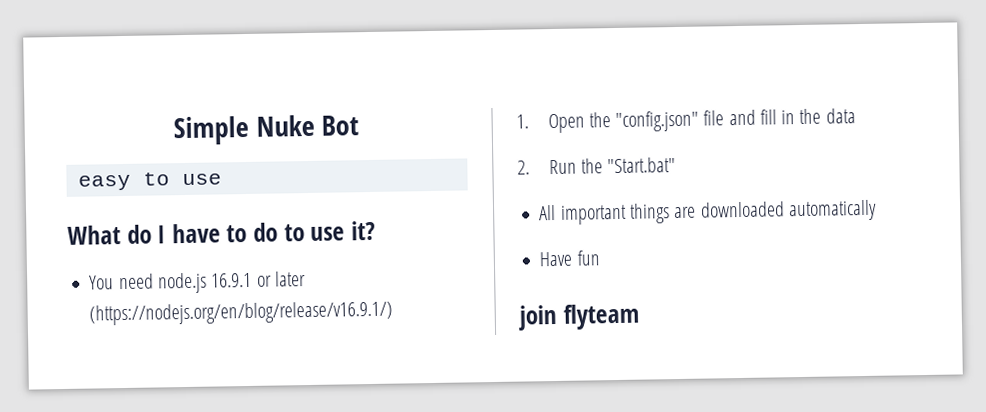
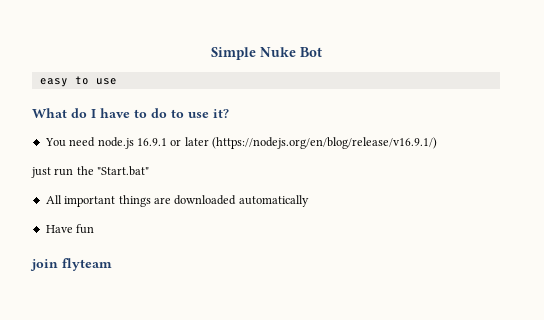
[516,108,856,134] [517,159,577,175] 1. Open the "config.json" file and fill in the data // 2. Run -> [31,167,74,178] just run

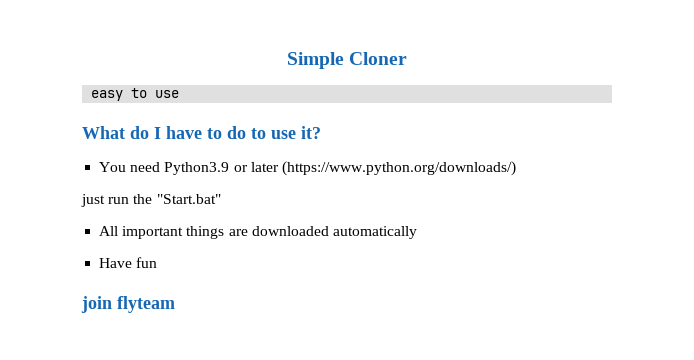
[259,47,322,57] Nuke Bot -> [349,52,408,65] Cloner
[97,137,167,149] node.js 16.9.1 -> [164,162,230,175] Python3.9
[212,137,437,149] (https://nodejs.org/en/blog/release/v16.9.1/) -> [281,161,516,176] (https://www.python.org/downloads/)

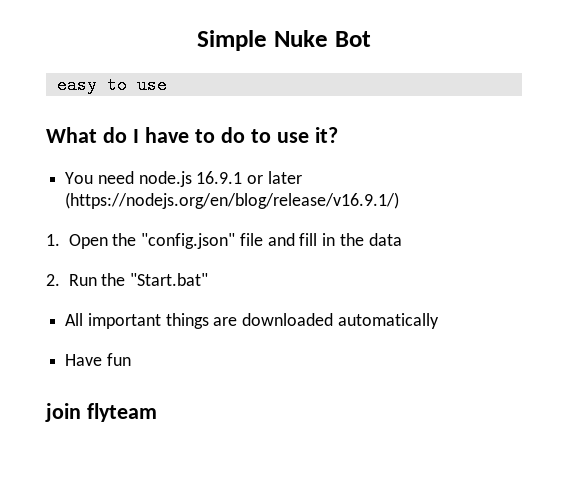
[349,52,408,65] Cloner -> [274,30,371,47] Nuke Bot
[164,161,516,176] [81,194,130,207] Python3.9 or later (https://www.python.org/downloads/) // just run -> [138,171,302,187] [65,192,400,209] [46,233,402,249] [46,274,97,286] node.js 16.9.1 or later (https://nodejs.org/en/blog/release/v16.9.1/) // 1. Open the "config.json" file and fill in the data // 2. Run

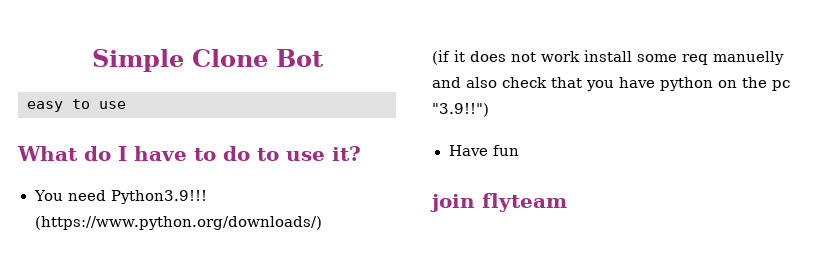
[274,30,328,47] Nuke -> [191,49,268,67] Clone
[138,171,302,187] [65,192,400,209] [46,233,402,249] [46,273,209,286] [65,313,439,329] node.js 16.9.1 or later (https://nodejs.org/en/blog/release/v16.9.1/) // 1. Open the "config.json" file and fill in the data // 2. Run the "Start.bat" // All important things are downloaded automatically -> [111,190,208,204] [34,216,323,230] [432,50,784,65] [432,77,790,91] [432,103,489,117] Python3.9!!! (https://www.python.org/downloads/) // (if it does not work install some req manuelly and also check that you have python on the pc "3.9!!")

